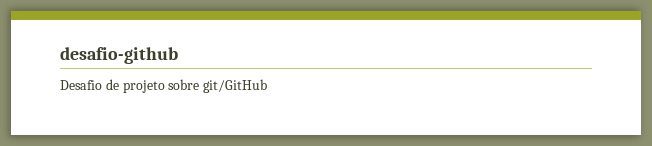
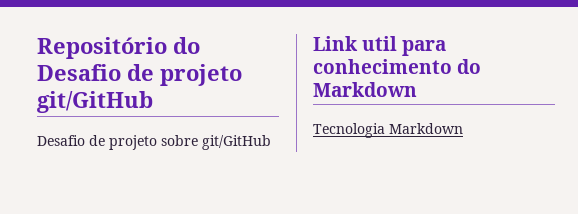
[60,47,178,64] desafio-github -> [37,37,200,59] [37,64,242,86] [37,91,153,113] Repositório do Desafio de projeto git/GitHub
(268, 86) none -> [313,36,447,56] [313,59,482,74] [313,82,417,97] [313,123,463,138] // Link util para conhecimento do Markdown // Tecnologia Markdown

